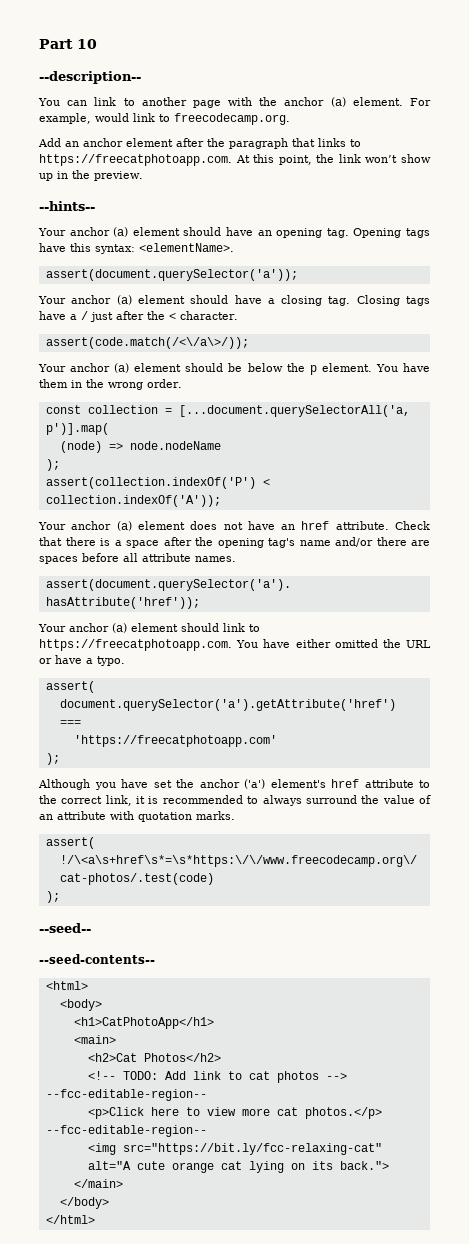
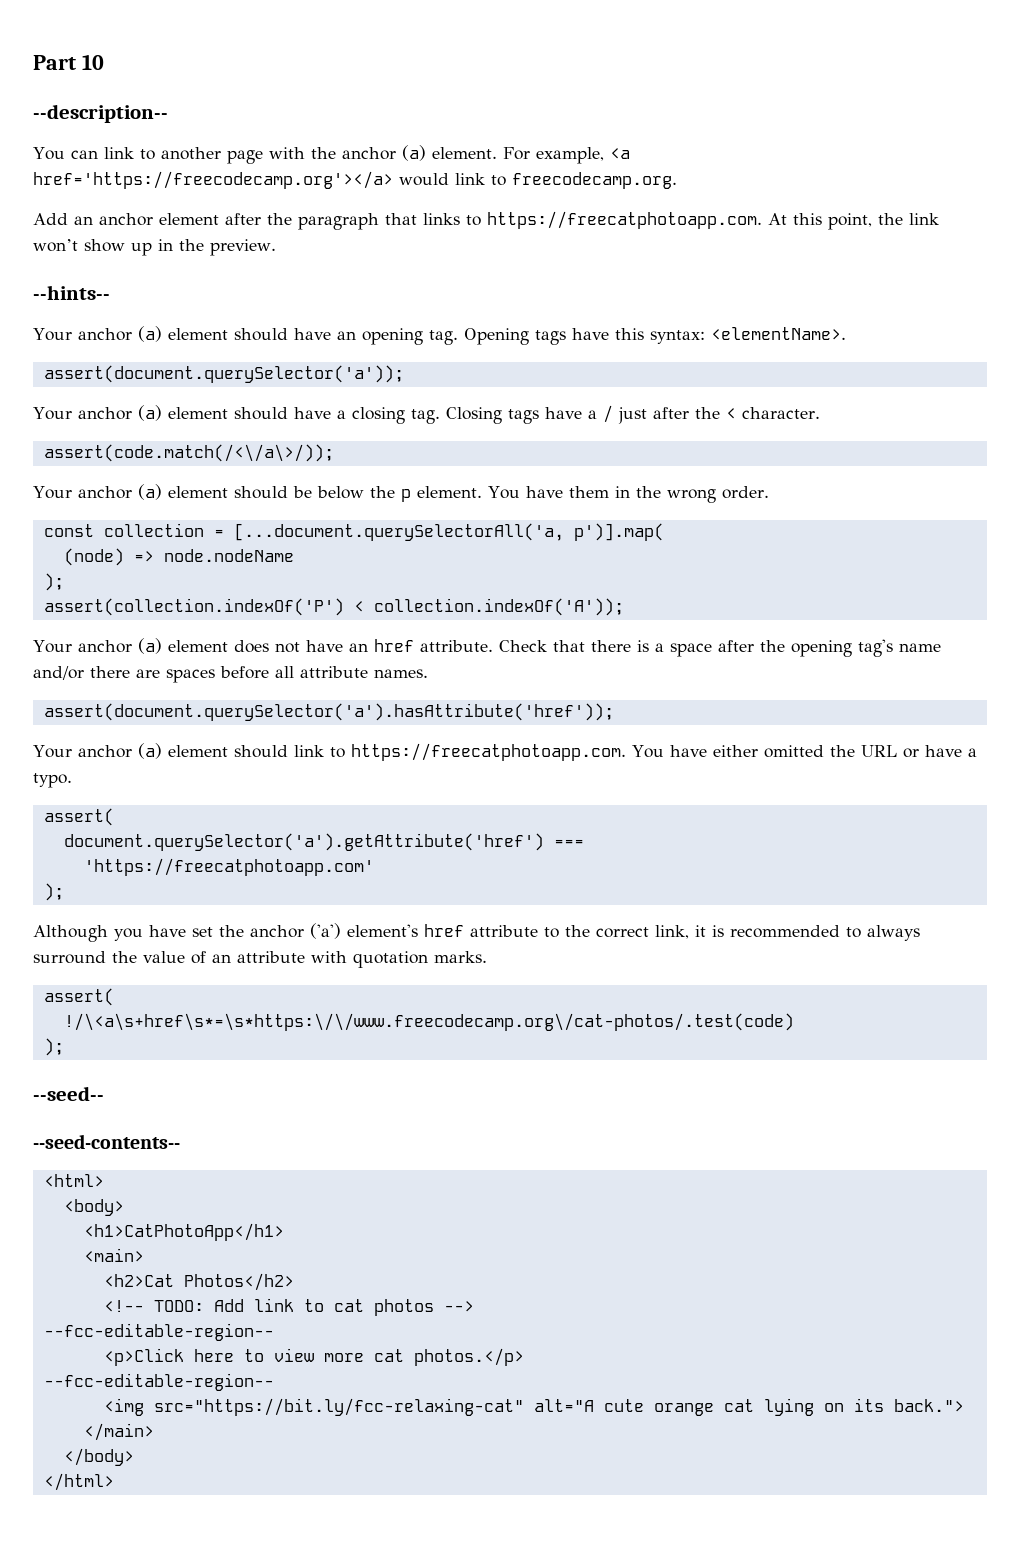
(91, 118) none -> [609,148,630,159] [33,171,393,189] <a href='https://freecodecamp.org'></a>

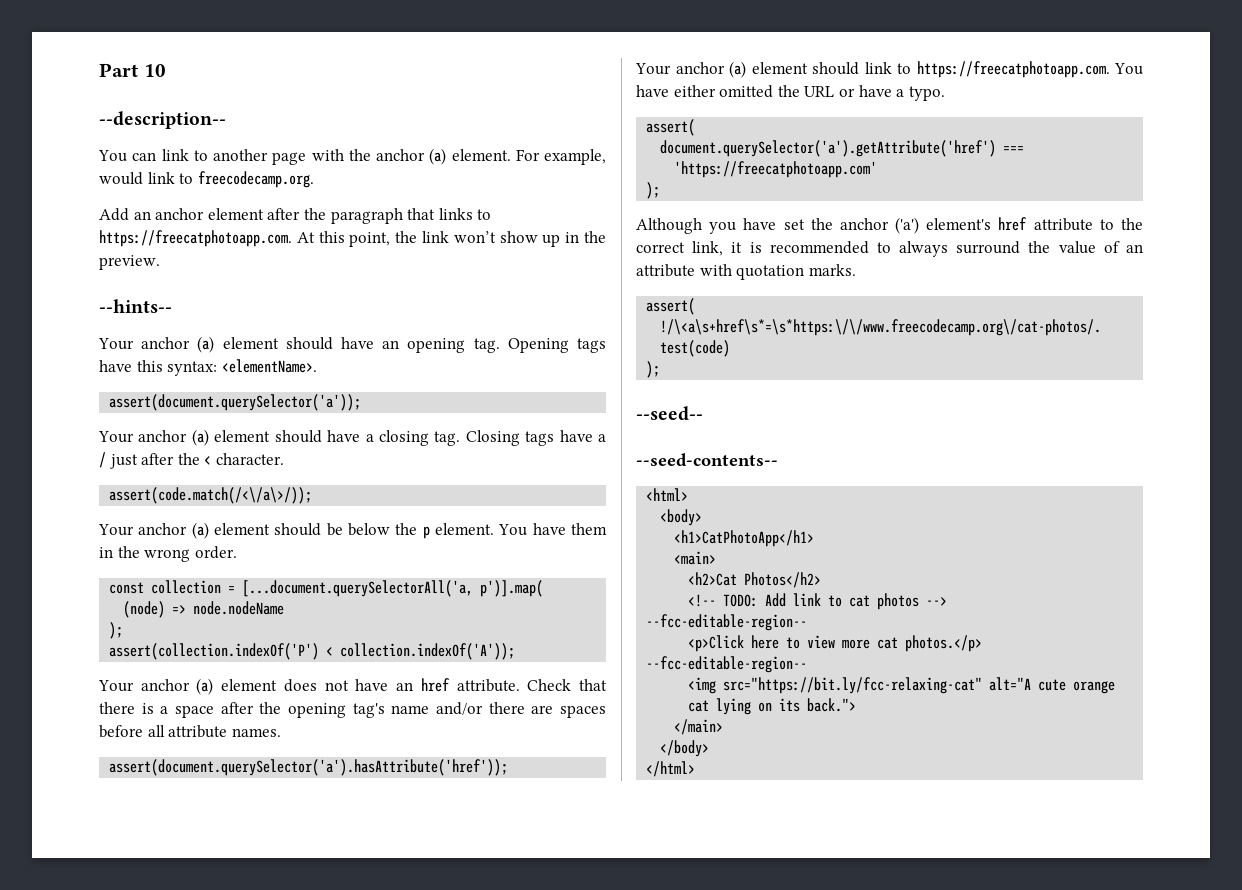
[609,148,630,159] [33,171,393,189] <a href='https://freecodecamp.org'></a> -> (606, 157) none

